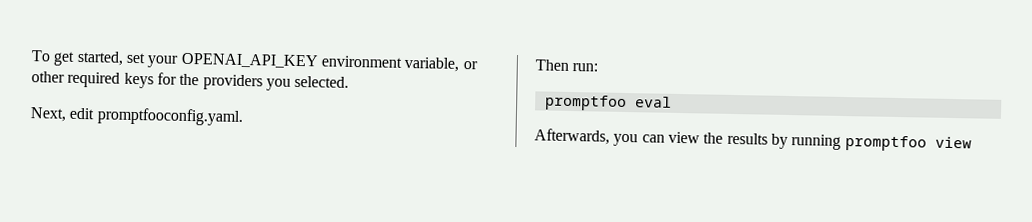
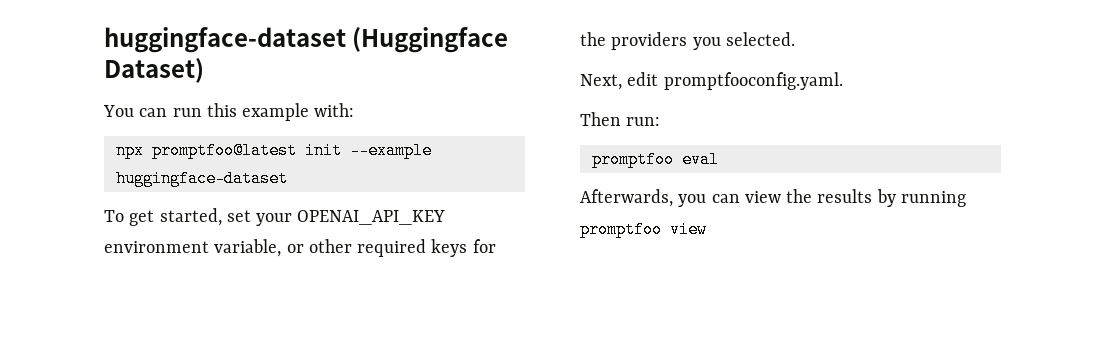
(31, 56) none -> [104,27,509,53] [104,58,204,83] [103,103,355,121] [115,142,432,159] [115,170,288,187] huggingface-dataset (Huggingface Dataset) // You can run this example with: // npx promptfoo@latest init --example huggingface-dataset //

